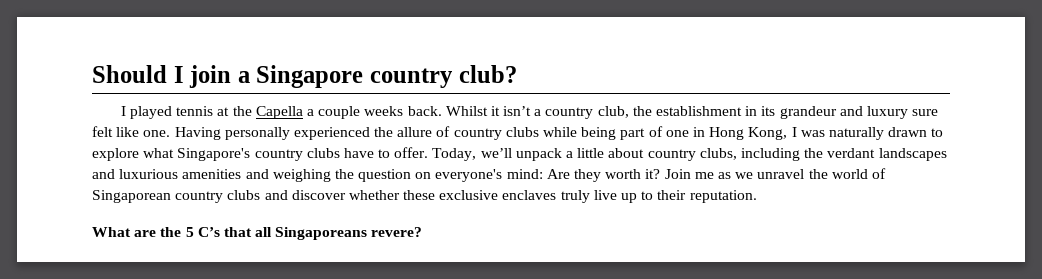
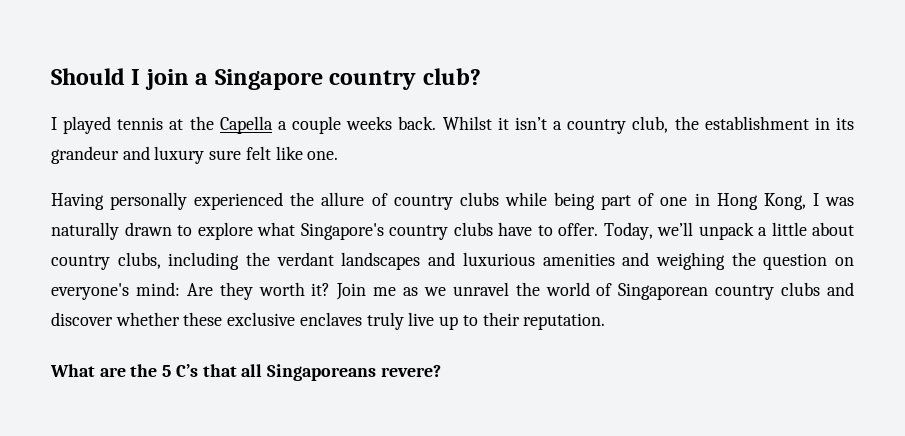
(171, 133) none -> (339, 155) //

